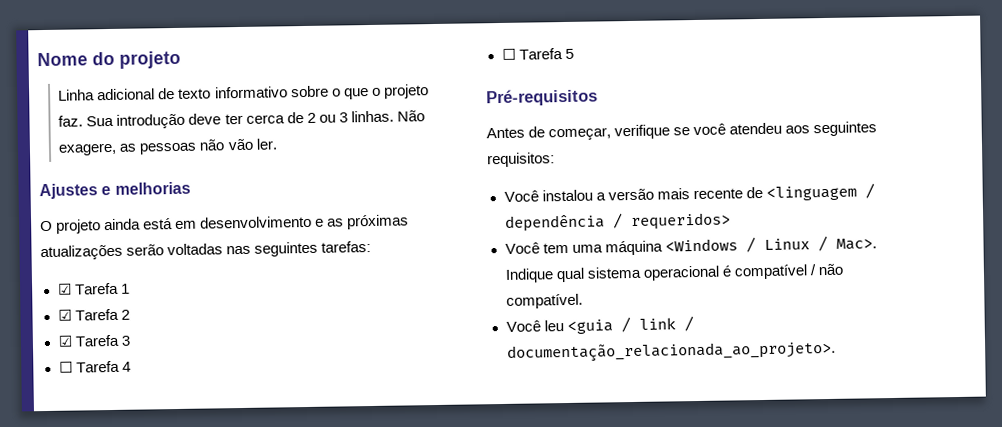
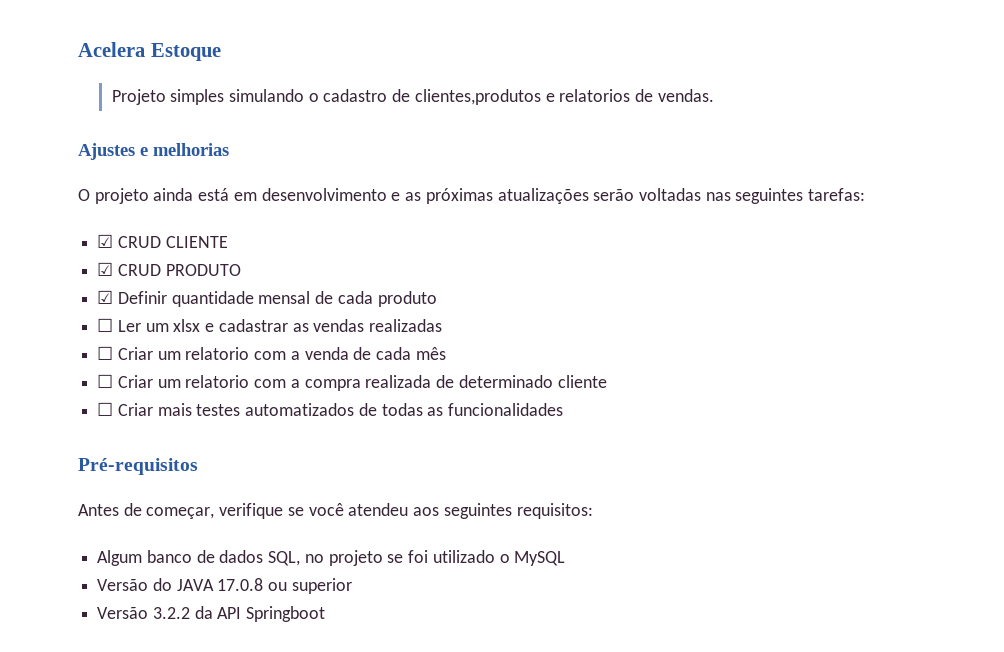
[37,50,181,69] [58,84,429,101] [58,110,425,129] [58,138,277,156] Nome do projeto // Linha adicional de texto informativo sobre o que o projeto faz. Sua introdução deve ter cerca de 2 ou 3 linhas. Não exagere, as pessoas não vão ler. -> [78,42,221,61] [111,89,714,105] Acelera Estoque // Projeto simples simulando o cadastro de clientes,produtos e relatorios de vendas.
[74,282,130,295] [57,308,130,321] [57,334,130,347] [58,360,131,373] [501,48,574,60] Tarefa 1 // ☑ Tarefa 2 // ☑ Tarefa 3 // ☐ Tarefa 4 // ☐ Tarefa 5 -> [117,236,228,248] [97,262,241,276] [97,290,437,307] [97,318,443,332] [97,346,446,360] [97,374,607,391] [97,402,564,416] CRUD CLIENTE // ☑ CRUD PRODUTO // ☑ Definir quantidade mensal de cada produto // ☐ Ler um xlsx e cadastrar as vendas realizadas // ☐ Criar um relatorio com a venda de cada mês // ☐ Criar um relatorio com a compra realizada de determinado cliente // ☐ Criar mais testes automatizados de todas as funcionalidades
[503,183,875,202] [504,212,731,232] [504,235,877,256] [504,263,843,283] [505,293,583,309] [505,316,694,335] [506,340,836,363] Você instalou a versão mais recente de <linguagem / dependência / requeridos> // Você tem uma máquina <Windows / Linux / Mac>. Indique qual sistema operacional é compatível / não compatível. // Você leu <guia / link / documentação_relacionada_ao_projeto>. -> [97,550,566,566] [97,578,352,594] [97,606,326,622] Algum banco de dados SQL, no projeto se foi utilizado o MySQL // Versão do JAVA 17.0.8 ou superior // Versão 3.2.2 da API Springboot

